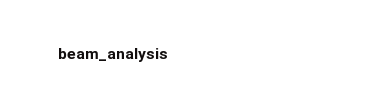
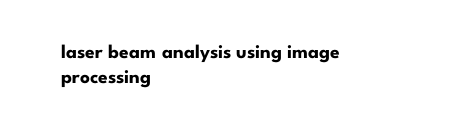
[58,48,168,62] beam_analysis -> [61,44,341,63] [61,70,151,88] laser beam analysis using image processing

